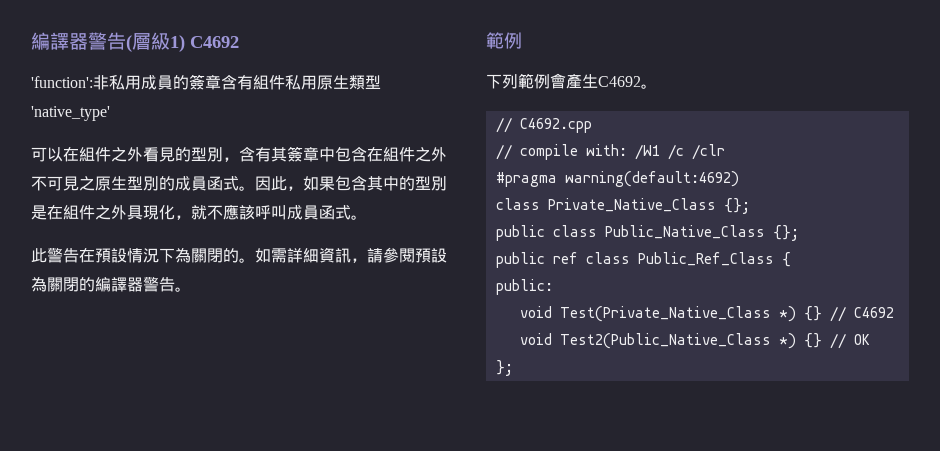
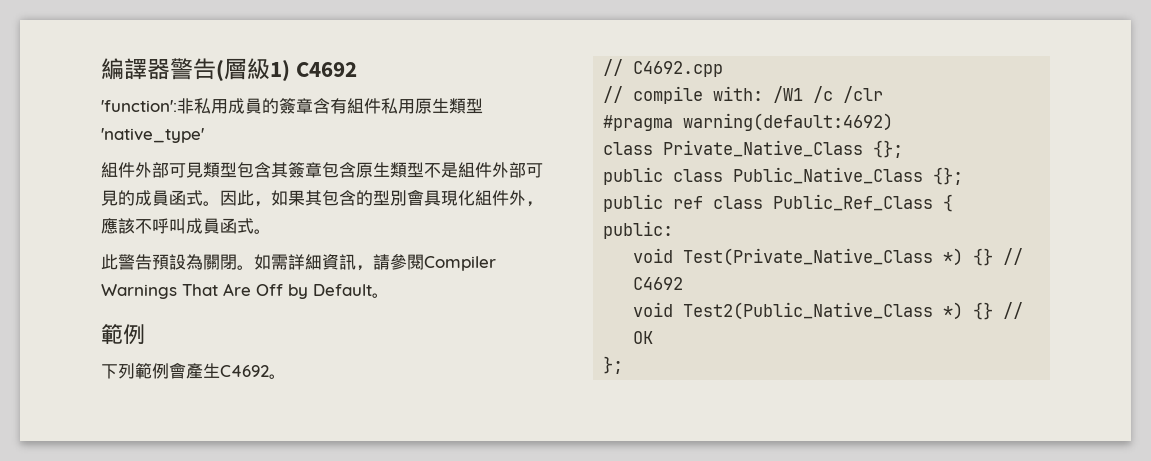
[31,146,447,162] [31,176,159,191] 可以在組件之外看見的型別，含有其簽章中包含在組件之外不可見之原生型別 -> [101,162,543,178] [101,190,118,206] 組件外部可見類型包含其簽章包含原生類型不是組件外部可見
[335,175,447,191] [31,204,255,220] 包含其中的型別是在組件之外具現化，就不應該 -> [305,189,543,207] [101,218,152,234] 其包含的型別會具現化組件外，應該不
[79,248,239,263] 在預設情況下為關閉的 -> [152,254,237,270] 預設為關閉
[415,248,447,263] [31,277,175,292] 預設為關閉的編譯器警告 -> [424,256,496,271] [101,283,372,299] Compiler Warnings That Are Off by Default

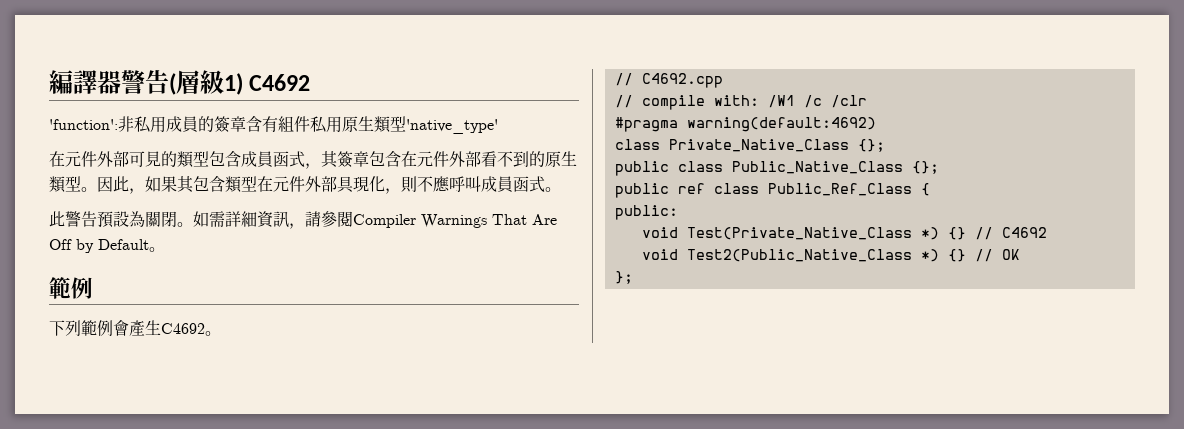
[101,162,543,178] [101,190,203,206] 組件外部可見類型包含其簽章包含原生類型不是組件外部可見的成員函式 -> [49,151,577,169] [49,176,81,193] 在元件外部可見的類型包含成員函式，其簽章包含在元件外部看不到的原生類型
[356,189,543,207] [101,218,152,234] 的型別會具現化組件外，應該不 -> [225,176,450,194] 類型在元件外部具現化，則不應

